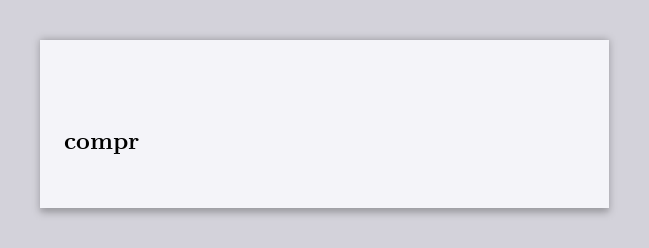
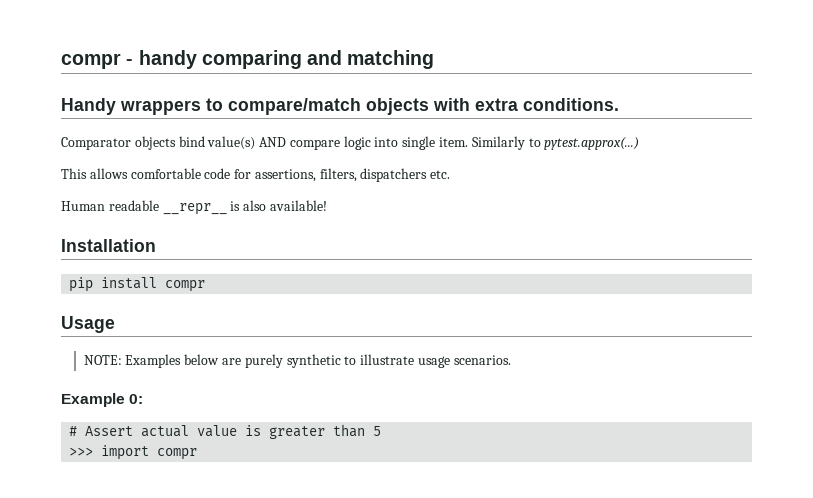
[64,138,139,154] compr -> [61,50,435,69] [61,98,619,115] [61,136,640,150] [61,168,451,182] [61,200,327,215] [61,239,156,252] [69,277,206,292] [61,316,115,333] [83,354,511,368] [61,393,144,407] [69,424,382,439] [69,445,198,460] compr - handy comparing and matching // Handy wrappers to compare/match objects with extra conditions. // Comparator objects bind value(s) AND compare logic into single item. Similarly to pytest.approx(...) // This allows comfortable code for assertions, filters, dispatchers etc. // Human readable __repr__ is also available! // Installation // pip install compr // Usage // NOTE: Examples below are purely synthetic to illustrate usage scenarios. // Example 0: // # Assert actual value is greater than 5 // >>> import compr

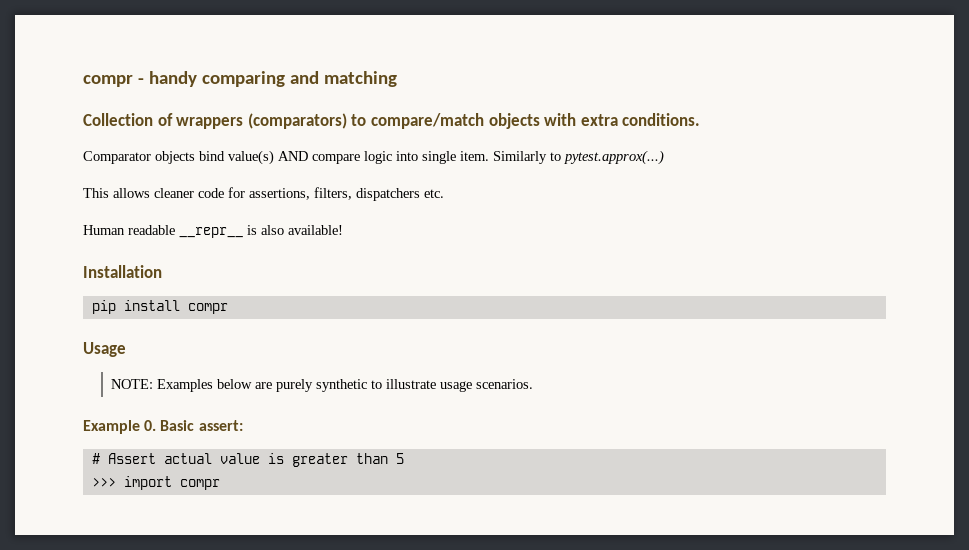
[61,98,201,115] Handy wrappers -> [83,113,347,129] Collection of wrappers (comparators)
[130,168,201,179] comfortable -> [154,188,194,198] cleaner
[129,394,144,404] 0: -> [144,420,243,431] 0. Basic assert:

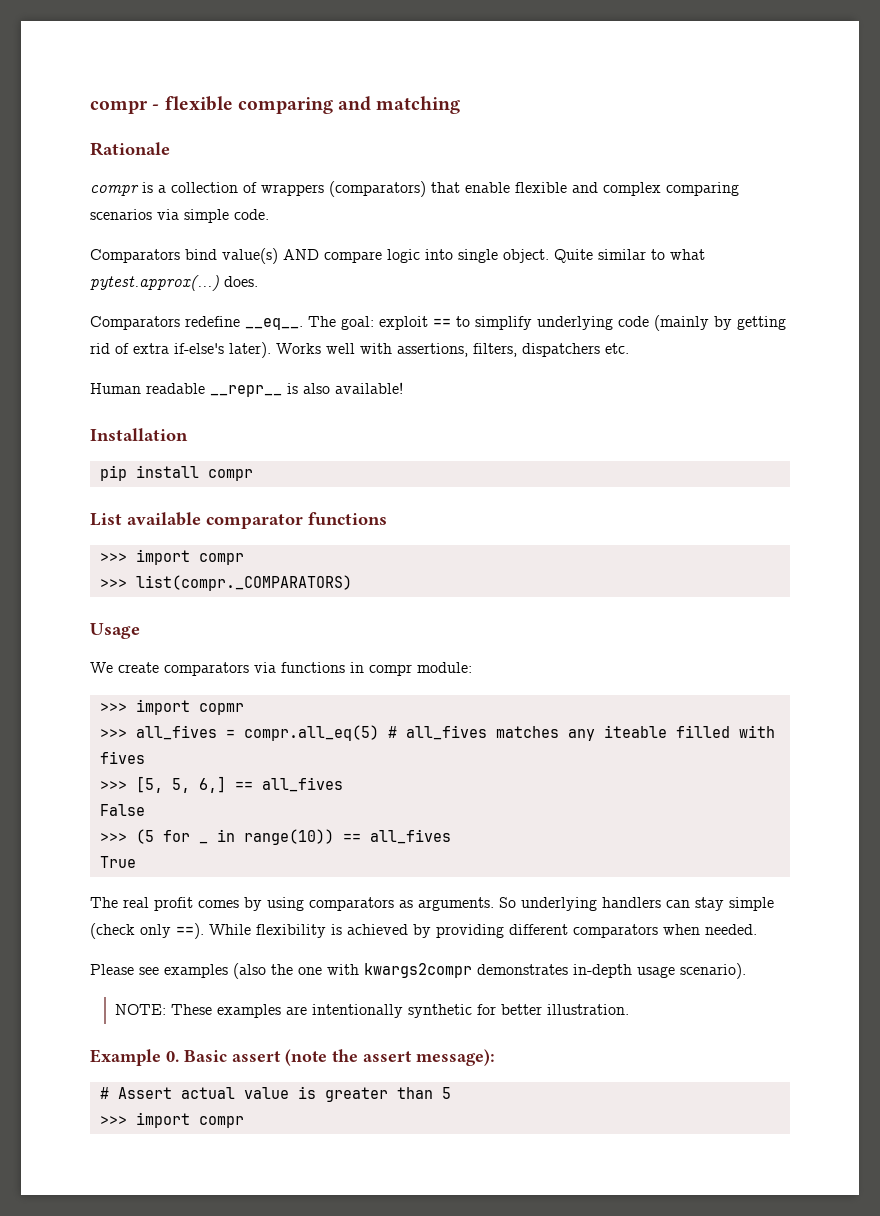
[148,71,197,87] handy -> [164,96,233,111] flexible
[83,113,701,129] [83,151,195,164] Collection of wrappers (comparators) to compare/match objects with extra conditions. // Comparator objects -> [90,142,170,156] [90,181,739,197] [90,209,269,223] [90,249,180,263] Rationale // compr is a collection of wrappers (comparators) that enable flexible and complex comparing scenarios via simple code. // Comparators
[460,150,664,165] [83,187,245,198] item. Similarly to pytest.approx(...) // This allows cleaner code for -> [503,249,705,263] [90,275,258,291] [90,315,786,331] [90,342,392,358] object. Quite similar to what pytest.approx(...) does. // Comparators redefine __eq__. The goal: exploit == to simplify underlying code (mainly by getting rid of extra if-else's later). Works well with
[83,342,126,357] [110,379,533,392] [83,420,243,434] Usage // NOTE: Examples below are purely synthetic to illustrate usage scenarios. // Example 0. Basic assert: -> [90,512,387,529] [99,549,244,565] [99,575,352,591] [90,623,140,639] [90,662,472,676] [99,699,244,715] [99,725,775,741] [99,751,145,764] [99,776,343,793] [99,804,145,816] [99,829,451,845] [99,856,136,868] [90,897,774,911] [90,923,757,939] [90,963,746,979] [114,1004,629,1018] [90,1049,495,1066] List available comparator functions // >>> import compr // >>> list(compr._COMPARATORS) // Usage // We create comparators via functions in compr module: // >>> import copmr // >>> all_fives = compr.all_eq(5) # all_fives matches any iteable filled with fives // >>> [5, 5, 6,] == all_fives // False // >>> (5 for _ in range(10)) == all_fives // True // The real profit comes by using comparators as arguments. So underlying handlers can stay simple (check only ==). While flexibility is achieved by providing different comparators when needed. // Please see examples (also the one with kwargs2compr demonstrates in-depth usage scenario). // NOTE: These examples are intentionally synthetic for better illustration. // Example 0. Basic assert (note the assert message):

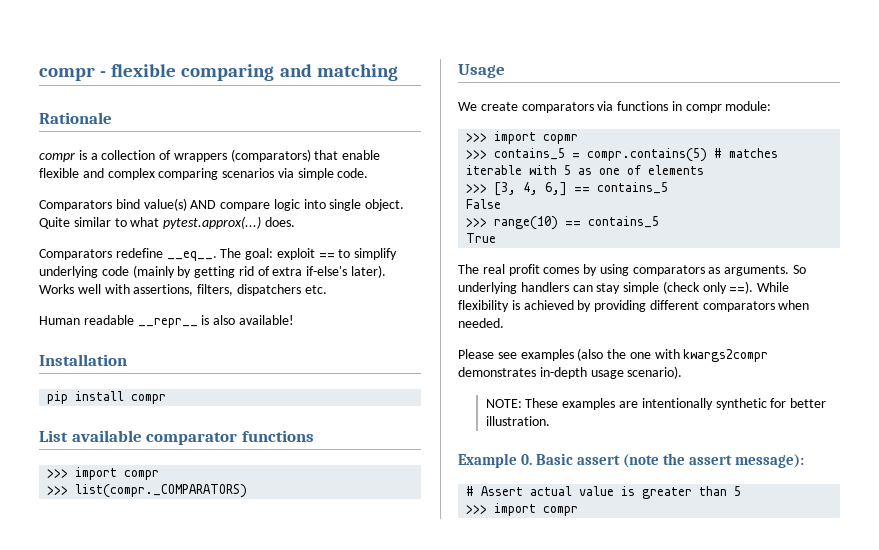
[135,725,775,741] [99,751,145,764] [99,776,190,793] all_fives = compr.all_eq(5) # all_fives matches any iteable filled with fives // >>> [5, 5, -> [494,148,779,162] [466,165,705,175] [466,182,539,196] contains_5 = compr.contains(5) # matches iterable with 5 as one of elements // >>> [3, 4,
[261,777,343,792] all_fives -> [597,182,669,194] contains_5
[135,829,451,845] (5 for _ in range(10)) == all_fives -> [494,216,660,230] range(10) == contains_5

